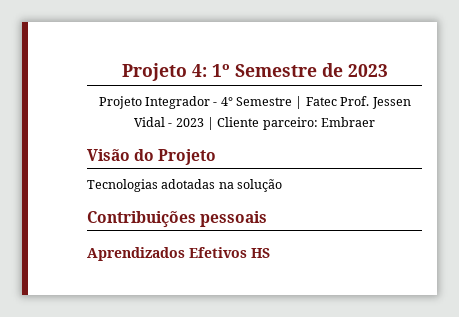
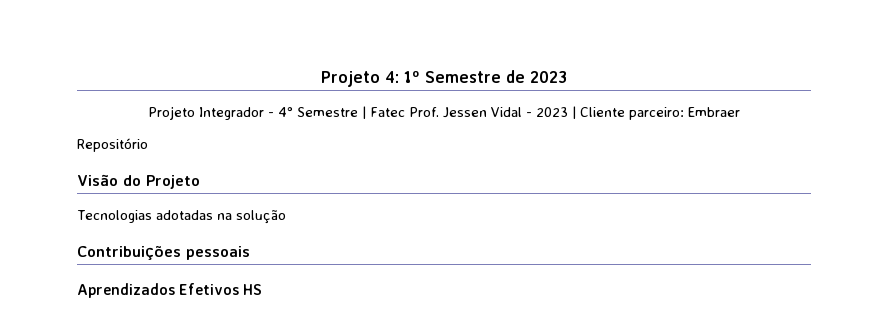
(376, 122) none -> [77,138,148,152] // Repositório

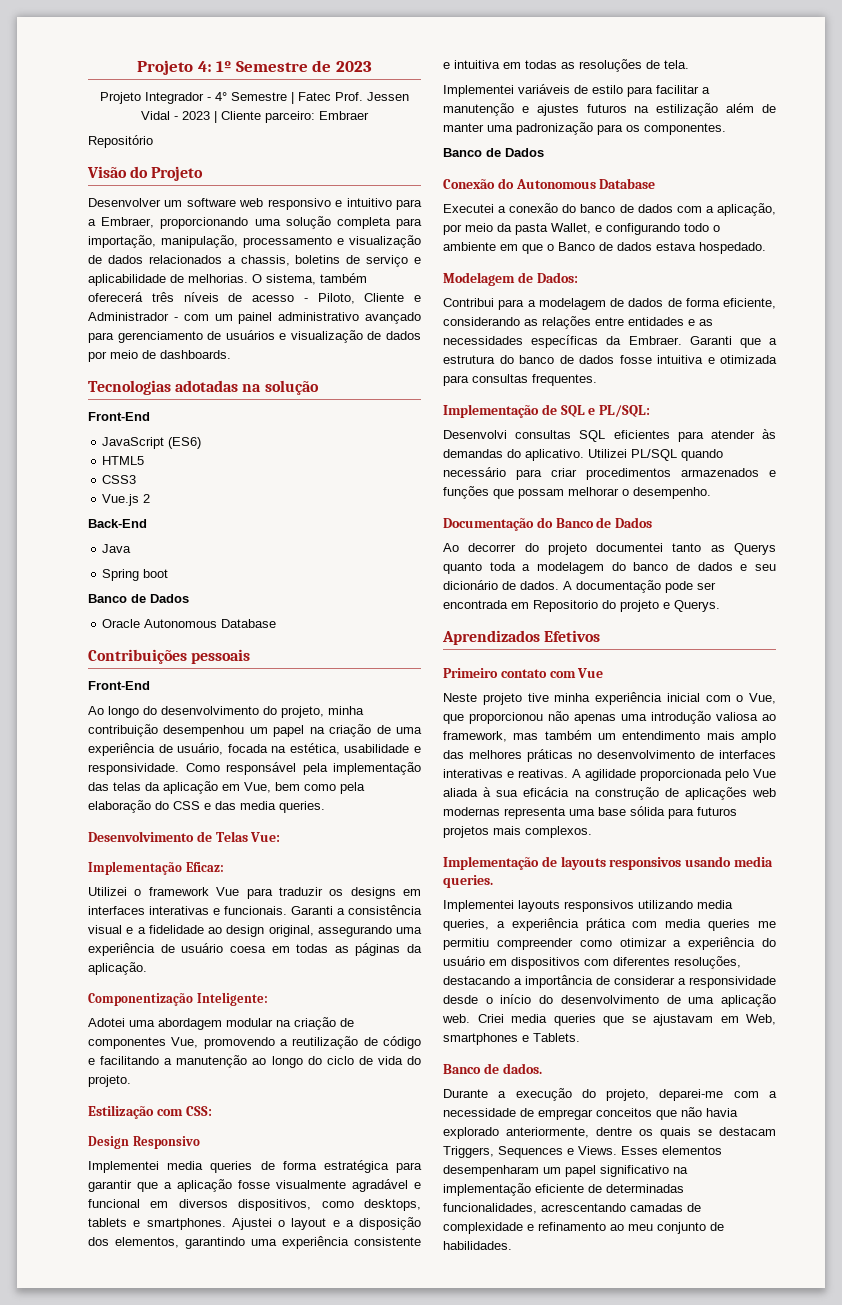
[77,210,286,224] [77,245,250,260] [77,283,263,298] Tecnologias adotadas na solução // Contribuições pessoais // Aprendizados Efetivos HS -> [88,198,422,210] [88,216,422,229] [88,235,421,248] [88,255,421,267] [88,273,367,286] [88,292,421,304] [88,312,421,324] [88,330,421,343] [88,350,231,362] [88,380,319,395] [88,412,150,421] [102,437,202,449] [102,456,145,465] [102,475,137,484] [102,494,151,506] [88,519,147,528] [102,544,132,553] [102,569,169,581] [88,594,189,603] [102,619,277,628] [88,649,251,664] [88,681,150,690] [88,706,364,718] [88,724,422,737] [88,743,421,756] [88,762,421,775] [88,781,365,794] [88,800,325,813] [88,831,281,842] [88,861,224,875] [88,887,421,899] [88,905,422,915] [88,925,422,937] [88,943,422,956] [88,962,147,975] [88,992,268,1006] [88,1017,354,1030] [88,1036,421,1049] [88,1055,421,1068] [88,1075,131,1087] [88,1105,212,1119] [88,1136,200,1149] [88,1160,422,1173] [88,1179,421,1192] [88,1199,421,1211] [88,1217,421,1230] [88,1236,421,1249] [443,59,689,72] [443,84,710,97] [443,103,776,116] [443,122,726,135] [443,148,544,157] [443,178,656,189] [443,203,776,216] [443,223,720,235] [443,242,766,254] [443,272,578,286] [443,298,776,310] [443,316,713,329] [443,335,777,348] [443,355,777,364] [443,374,597,386] [443,404,651,418] [443,429,776,442] [443,449,723,461] [443,467,776,480] [443,486,711,499] [443,517,653,531] [443,543,776,555] [443,562,776,574] [443,580,716,593] [443,600,720,612] [442,630,601,645] [443,668,604,678] [443,692,776,705] [443,711,776,724] [443,730,776,743] [443,749,776,762] [443,769,776,781] [443,787,776,800] [443,806,737,819] [443,826,592,838] [443,856,773,870] [443,875,493,888] [443,900,733,912] [443,918,776,931] [443,937,776,950] [443,956,741,969] [443,975,776,988] [443,994,776,1007] [442,1014,776,1026] [443,1033,580,1045] [443,1063,542,1074] [443,1088,777,1101] [443,1107,738,1120] [443,1127,776,1139] [443,1146,722,1158] [443,1165,688,1177] [443,1183,684,1196] [443,1203,701,1214] [443,1222,724,1234] [443,1241,512,1250] Desenvolver um software web responsivo e intuitivo para a Embraer, proporcionando uma solução completa para importação, manipulação, processamento e visualização de dados relacionados a chassis, boletins de serviço e aplicabilidade de melhorias. O sistema, também oferecerá três níveis de acesso - Piloto, Cliente e Administrador - com um painel administrativo avançado para gerenciamento de usuários e visualização de dados por meio de dashboards. // Tecnologias adotadas na solução // Front-End // JavaScript (ES6) // HTML5 // CSS3 // Vue.js 2 // Back-End // Java // Spring boot // Banco de Dados // Oracle Autonomous Database // Contribuições pessoais // Front-End // Ao longo do desenvolvimento do projeto, minha contribuição desempenhou um papel na criação de uma experiência de usuário, focada na estética, usabilidade e responsividade. Como responsável pela implementação das telas da aplicação em Vue, bem como pela elaboração do CSS e das media queries. // Desenvolvimento de Telas Vue: // Implementação Eficaz: // Utilizei o framework Vue para traduzir os designs em interfaces interativas e funcionais. Garanti a consistência visual e a fidelidade ao design original, assegurando uma experiência de usuário coesa em todas as páginas da aplicação. // Componentização Inteligente: // Adotei uma abordagem modular na criação de componentes Vue, promovendo a reutilização de código e facilitando a manutenção ao longo do ciclo de vida do projeto. // Estilização com CSS: // Design Responsivo // Implementei media queries de forma estratégica para garantir que a aplicação fosse visualmente agradável e funcional em diversos dispositivos, como desktops, tablets e smartphones. Ajustei o layout e a disposição dos elementos, garantindo uma experiência consistente e intuitiva em todas as resoluções de tela. // Implementei variáveis de estilo para facilitar a manutenção e ajustes futuros na estilização além de manter uma padronização para os componentes. // Banco de Dados // Conexão do Autonomous Database // Executei a conexão do banco de dados com a aplicação, por meio da pasta Wallet, e configurando todo o ambiente em que o Banco de dados estava hospedado. // Modelagem de Dados: // Contribui para a modelagem de dados de forma eficiente, considerando as relações entre entidades e as necessidades específicas da Embraer. Garanti que a estrutura do banco de dados fosse intuitiva e otimizada para consultas frequentes. // Implementação de SQL e PL/SQL: // Desenvolvi consultas SQL eficientes para atender às demandas do aplicativo. Utilizei PL/SQL quando necessário para criar procedimentos armazenados e funções que possam melhorar o desempenho. // Documentação do Banco de Dados // Ao decorrer do projeto documentei tanto as Querys quanto toda a modelagem do banco de dados e seu dicionário de dados. A documentação pode ser encontrada em Repositorio do projeto e Querys. // Aprendizados Efetivos // Primeiro contato com Vue // Neste projeto tive minha experiência inicial com o Vue, que proporcionou não apenas uma introdução valiosa ao framework, mas também um entendimento mais amplo das melhores práticas no desenvolvimento de interfaces interativas e reativas. A agilidade proporcionada pelo Vue aliada à sua eficácia na construção de aplicações web modernas representa uma base sólida para futuros projetos mais complexos. // Implementação de layouts responsivos usando media queries. // Implementei layouts responsivos utilizando media queries, a experiência prática com media queries me permitiu compreender como otimizar a experiência do usuário em dispositivos com diferentes resoluções, destacando a importância de considerar a responsividade desde o início do desenvolvimento de uma aplicação web. Criei media queries que se ajustavam em Web, smartphones e Tablets. // Banco de dados. // Durante a execução do projeto, deparei-me com a necessidade de empregar conceitos que não havia explorado anteriormente, dentre os quais se destacam Triggers, Sequences e Views. Esses elementos desempenharam um papel significativo na implementação eficiente de determinadas funcionalidades, acrescentando camadas de complexidade e refinamento ao meu conjunto de habilidades.

